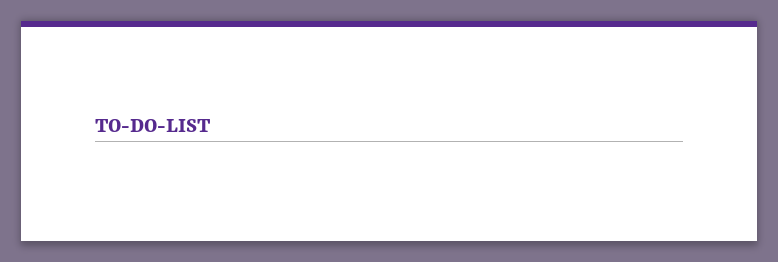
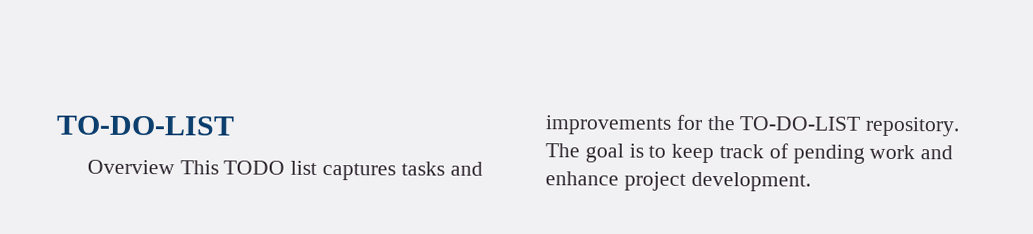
[95,119,211,132] TO-DO-LIST -> [56,115,234,136] [86,159,483,181] [545,114,961,137] [545,143,954,164] [545,171,811,192] TO-DO-LIST // Overview This TODO list captures tasks and improvements for the TO-DO-LIST repository. The goal is to keep track of pending work and enhance project development.

